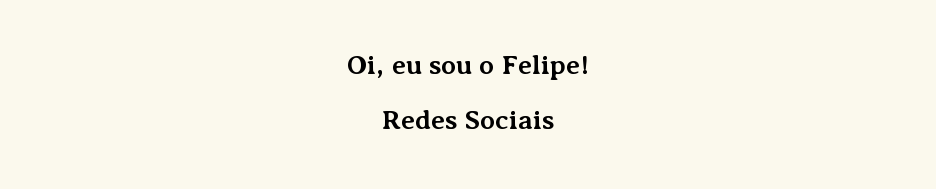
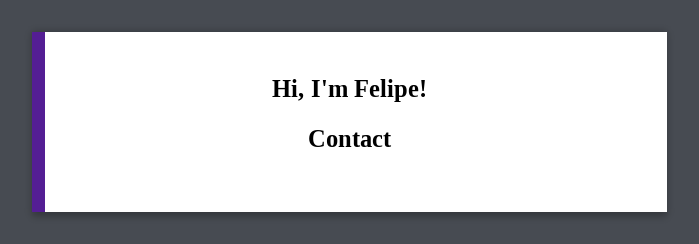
[347,56,495,78] Oi, eu sou o -> [271,79,348,101] Hi, I'm
[382,110,554,129] Redes Sociais -> [308,130,392,147] Contact

